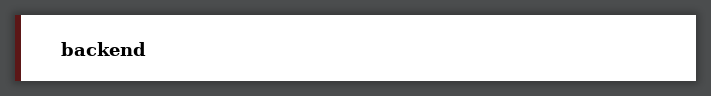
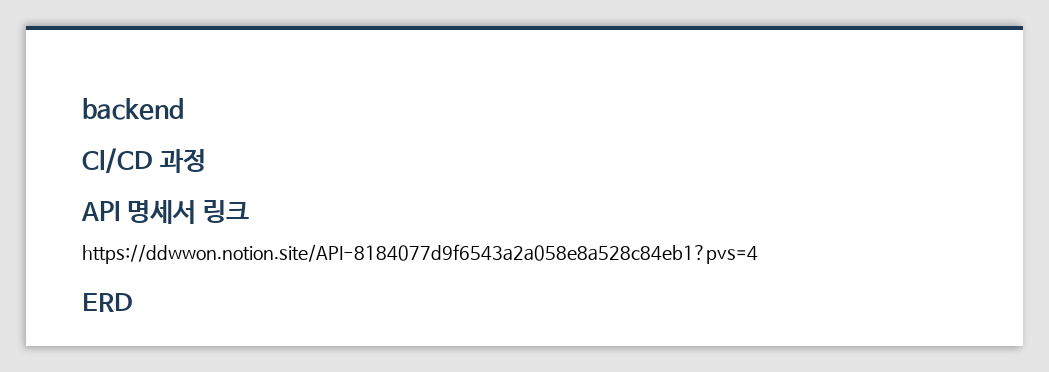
(146, 49) none -> [82,148,206,174] [81,200,249,224] [82,244,758,264] [82,293,133,312] // CI/CD 과정 // API 명세서 링크 // https://ddwwon.notion.site/API-8184077d9f6543a2a058e8a528c84eb1?pvs=4 // ERD

